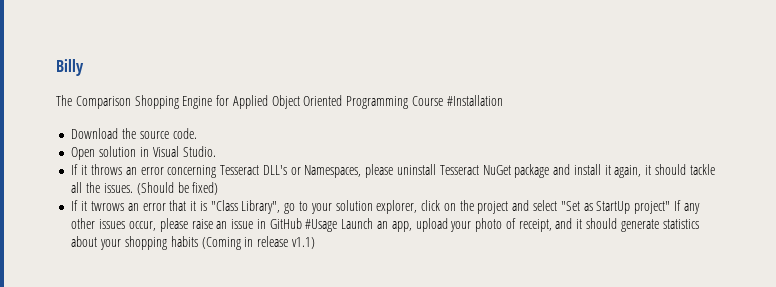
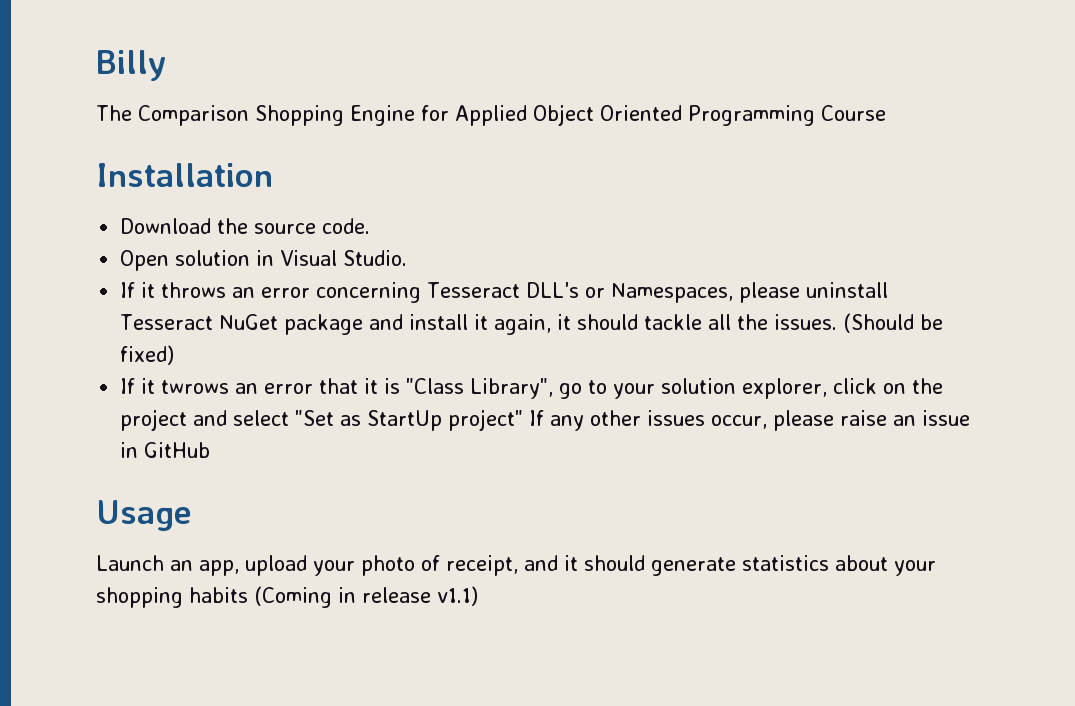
[446,95,503,106] #Installation -> [96,163,273,187] // Installation
[305,219,338,232] #Usage -> [96,500,192,531] // Usage //

